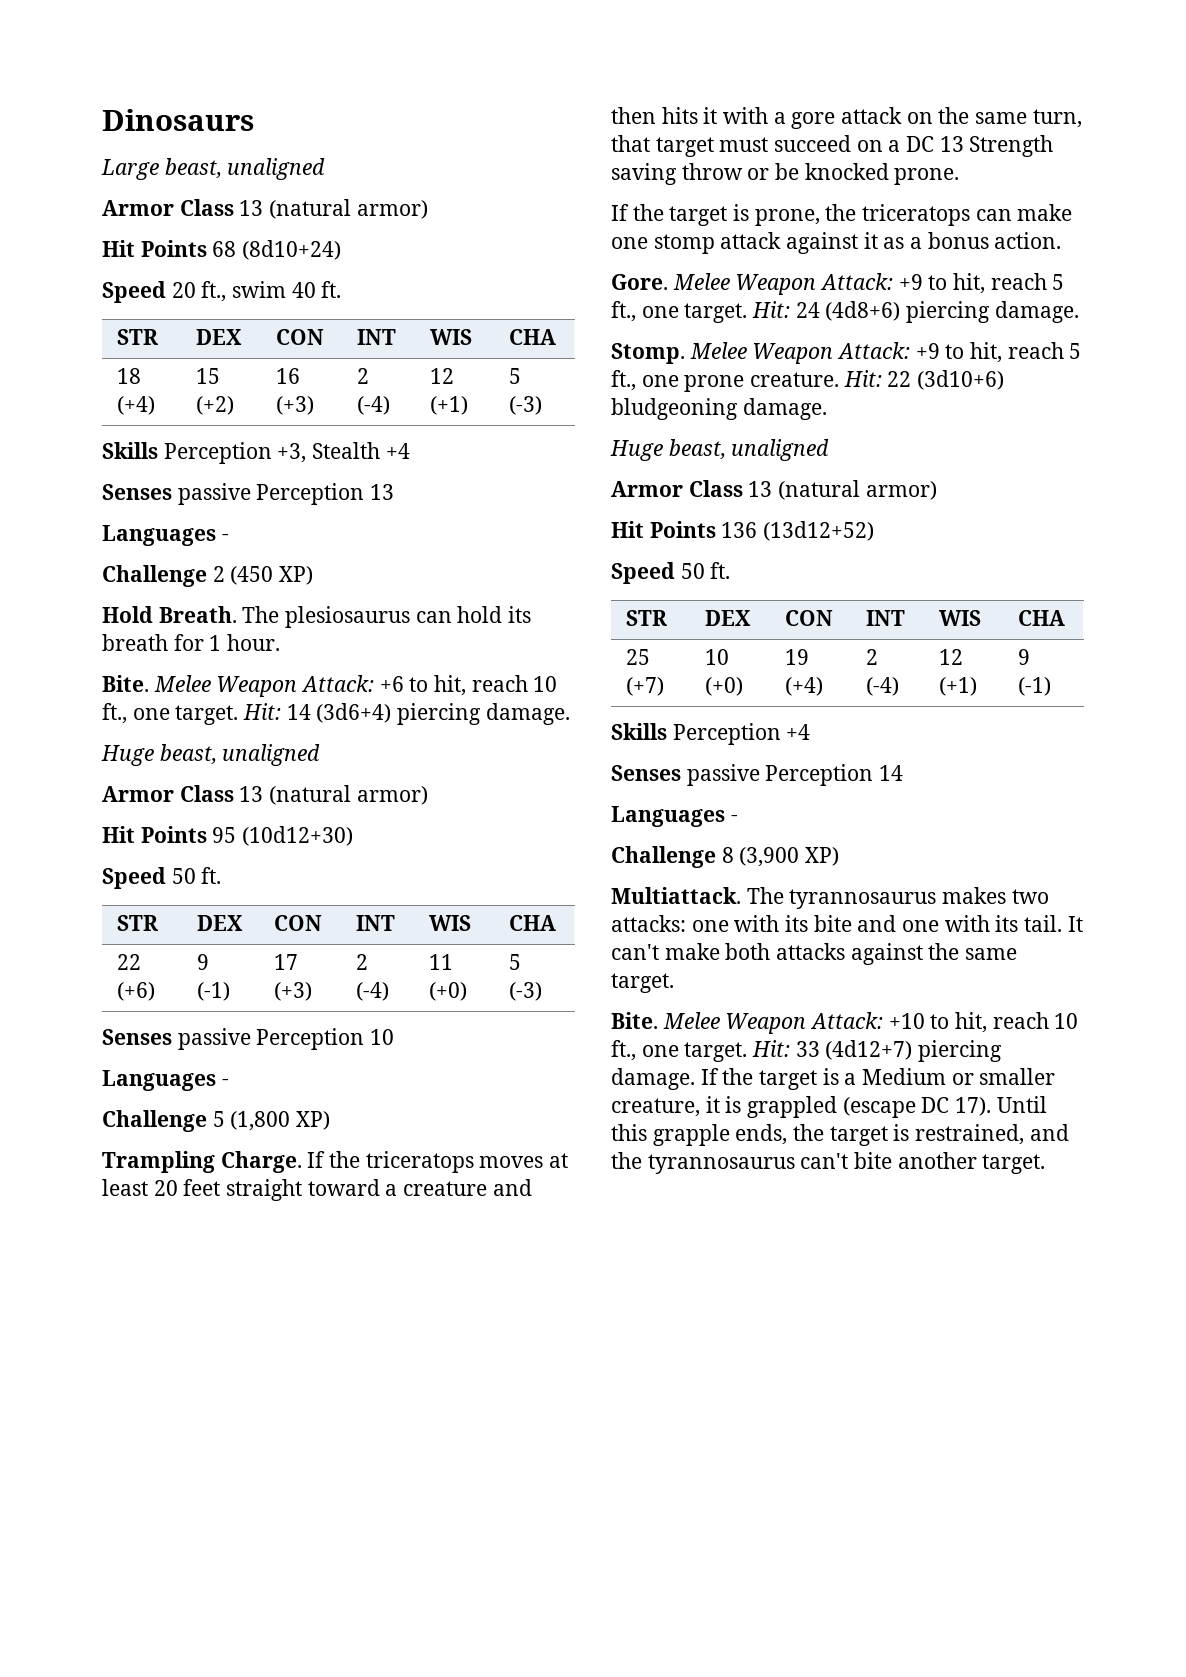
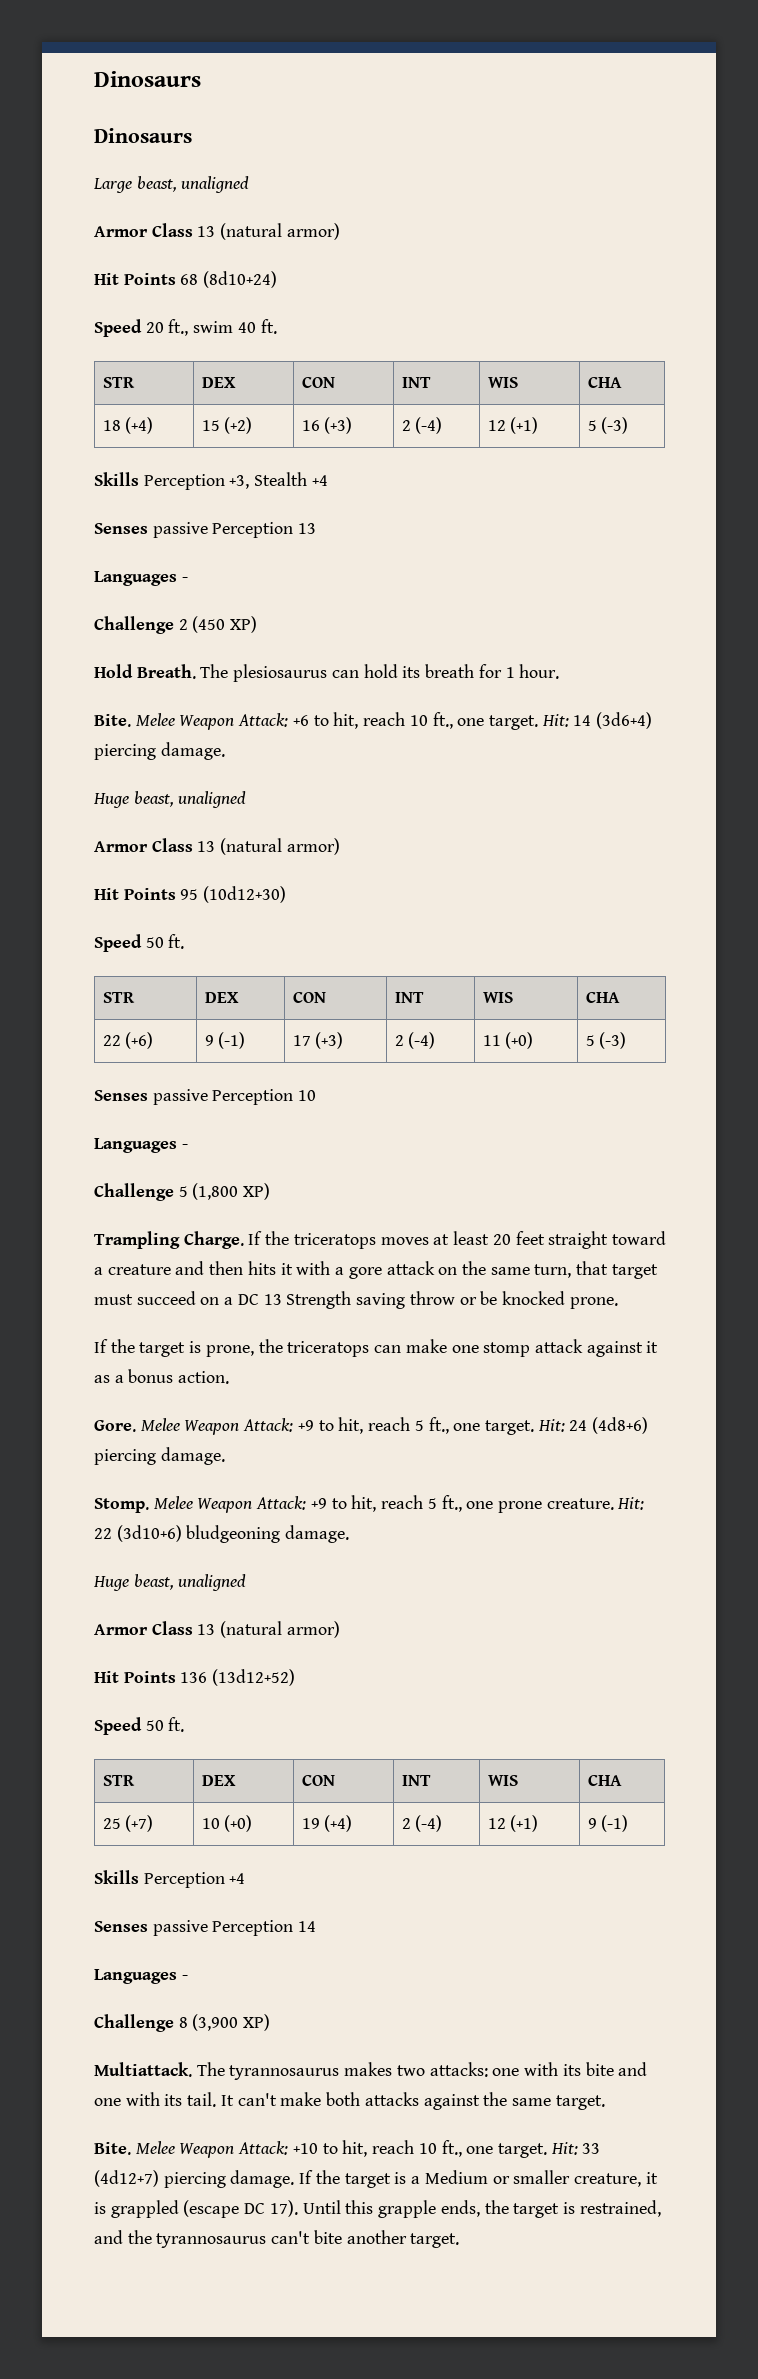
[102,109,254,131] Dinosaurs -> [94,71,201,87] [94,128,192,143] Dinosaurs // Dinosaurs

